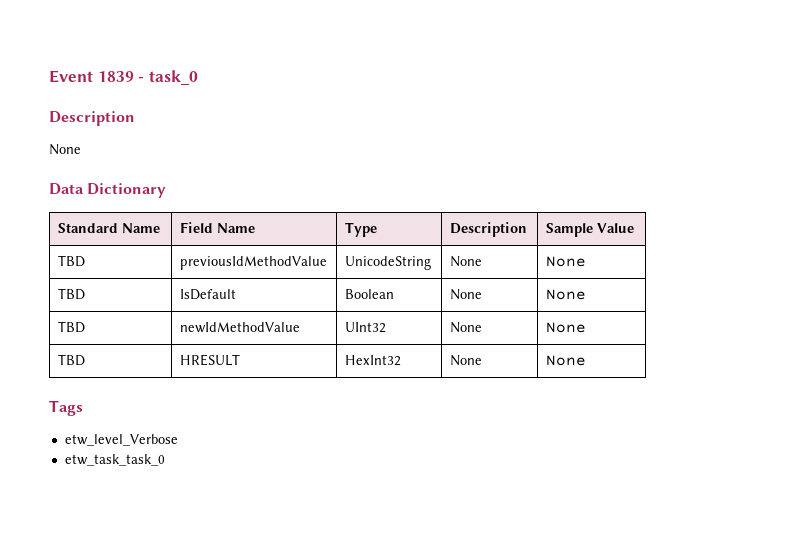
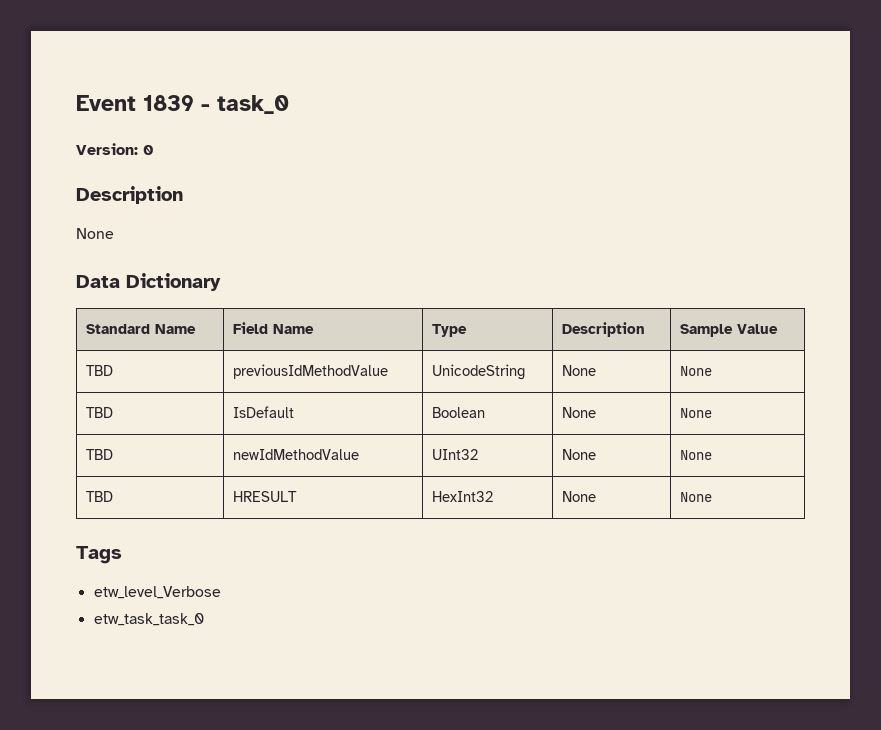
(198, 77) none -> [76,143,153,155] // Version: 0

